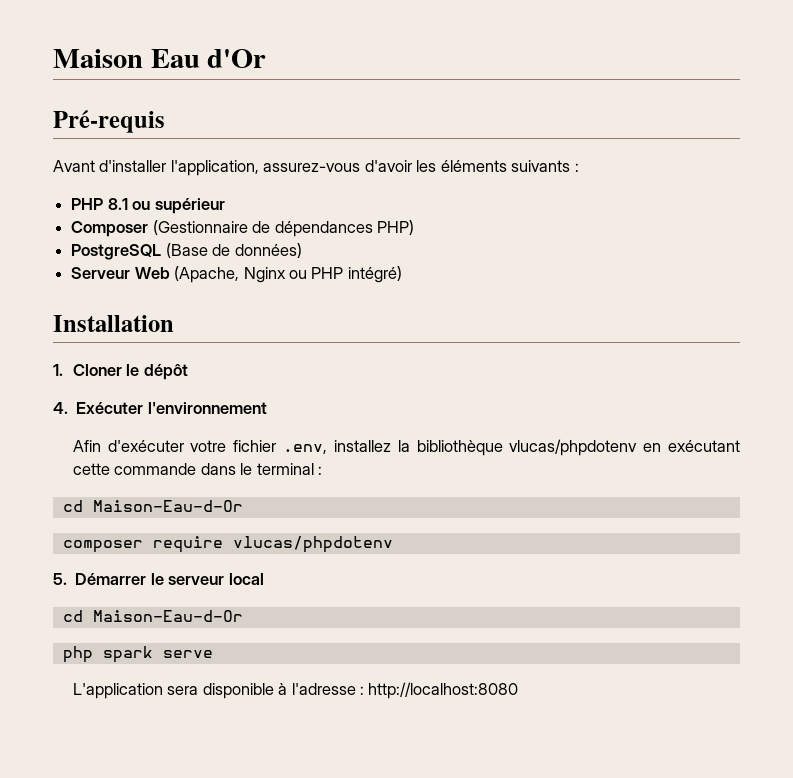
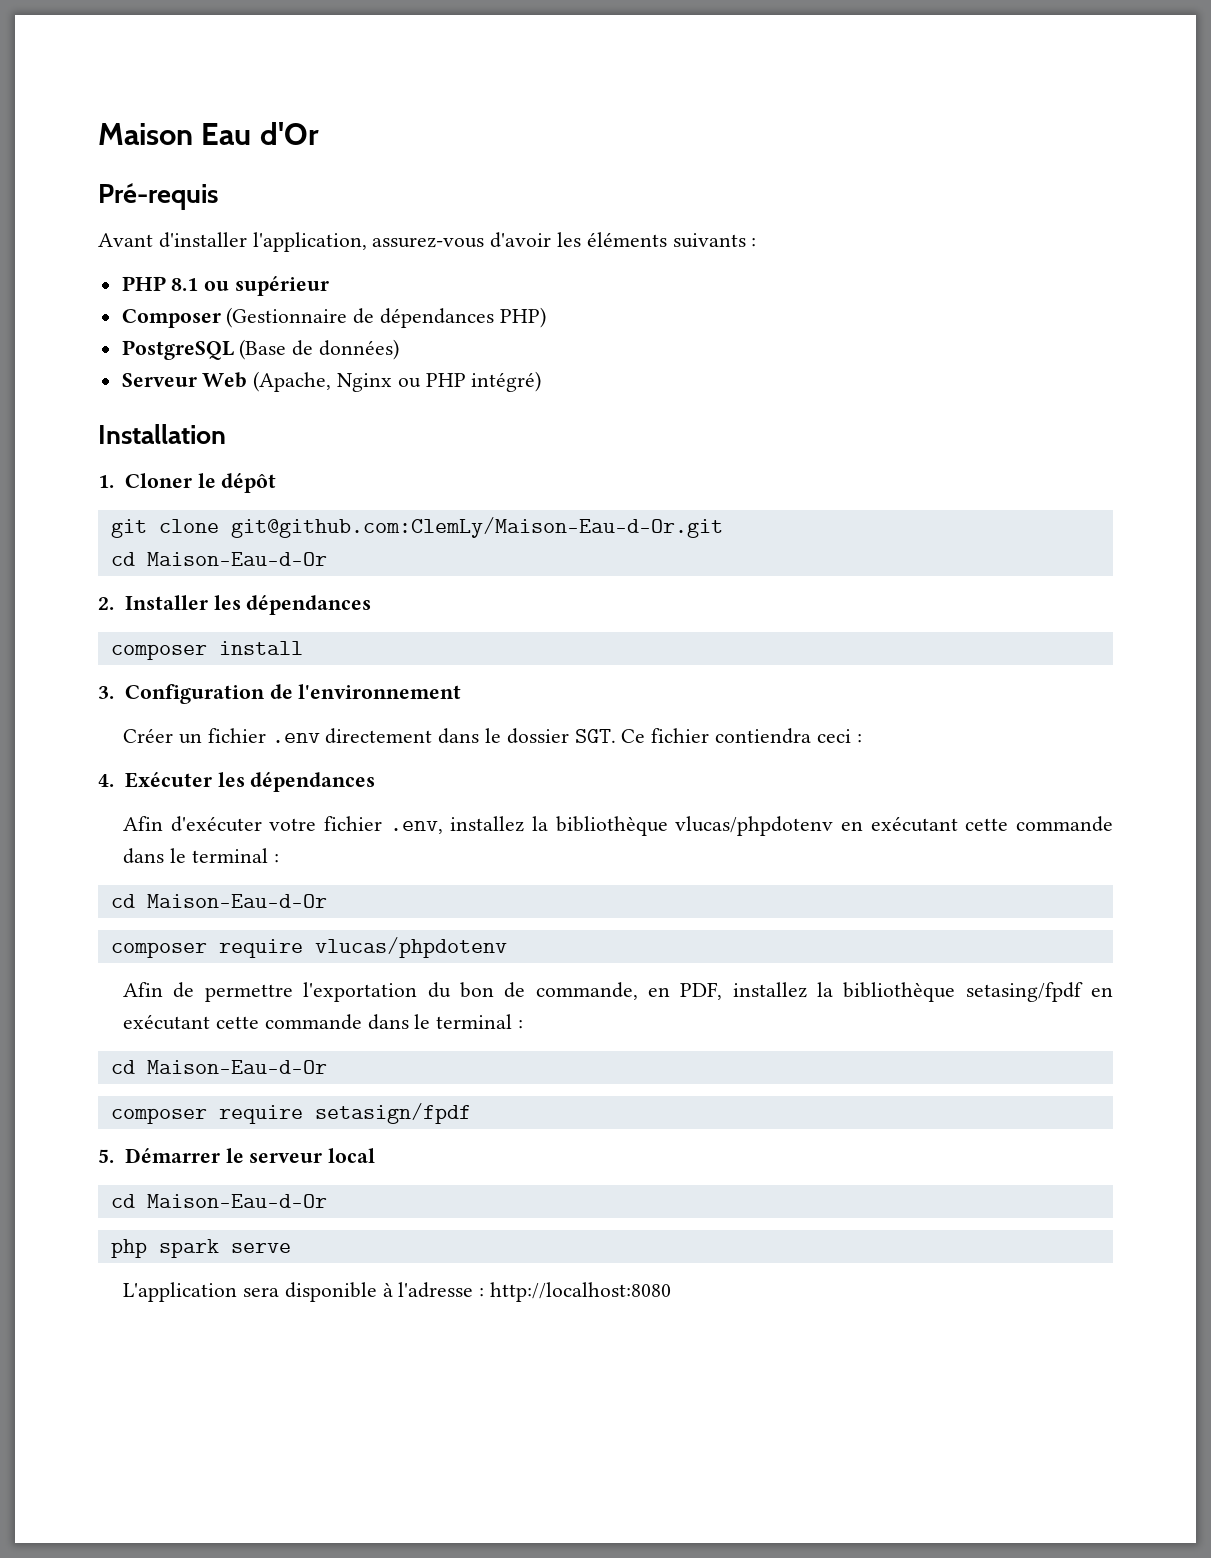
(188, 372) none -> [110,517,723,538] [110,552,327,566] [98,595,372,615] [110,641,303,660] [98,684,462,704] [123,728,862,744] // git clone git@github.com:ClemLy/Maison-Eau-d-Or.git // cd Maison-Eau-d-Or // 2. Installer les dépendances // composer install // 3. Configuration de l'environnement // Créer un fichier .env directement dans le dossier SGT. Ce fichier contiendra ceci :
[147,402,267,414] l'environnement -> [217,772,376,792] les dépendances
(393, 544) none -> [123,982,1113,1002] [123,1014,523,1030] [110,1060,327,1074] [110,1103,471,1124] // Afin de permettre l'exportation du bon de commande, en PDF, installez la bibliothèque setasing/fpdf en exécutant cette commande dans le terminal : // cd Maison-Eau-d-Or // composer require setasign/fpdf

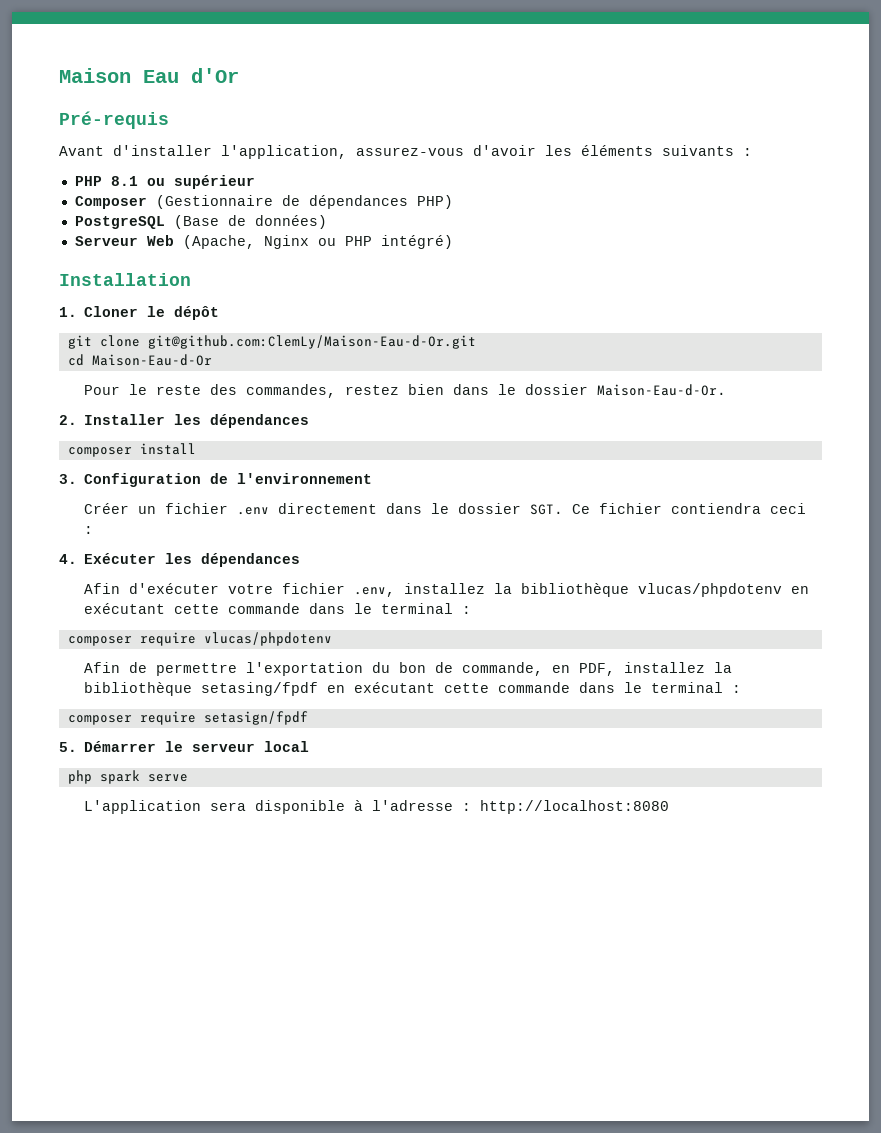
(327, 559) none -> [83,384,726,398] // Pour le reste des commandes, restez bien dans le dossier Maison-Eau-d-Or.
[110,894,327,908] // cd Maison-Eau-d-Or -> (471, 610) none
[110,1060,327,1074] // cd Maison-Eau-d-Or -> (741, 689) none
[110,1194,327,1208] // cd Maison-Eau-d-Or -> (310, 746) none

